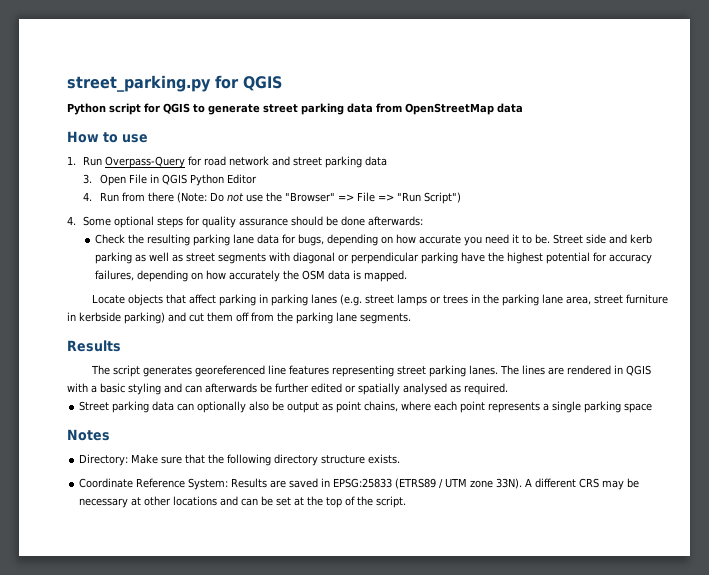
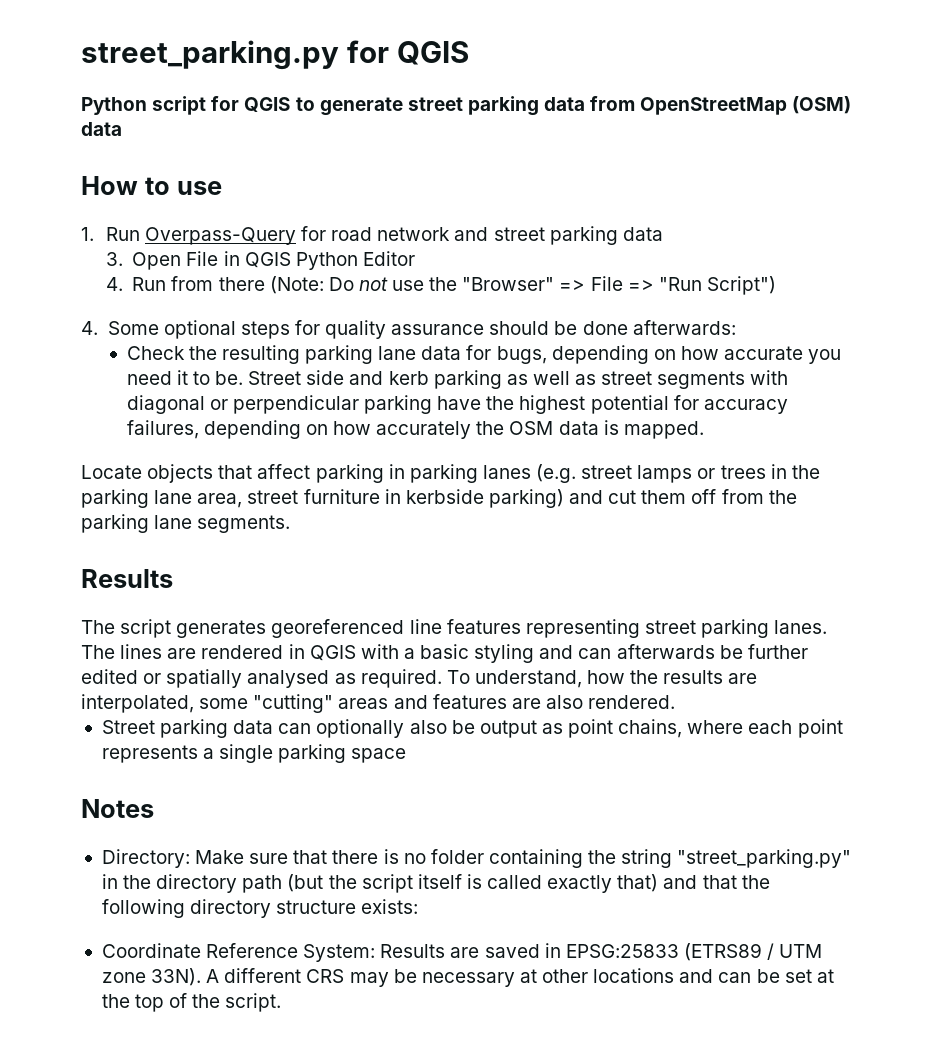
(494, 109) none -> [792,96,852,114] (OSM)
(508, 389) none -> [446,670,758,688] [81,694,676,713] To understand, how the results are interpolated, some "cutting" areas and features are also rendered.
(206, 459) none -> [332,849,852,868] [101,874,737,893] there is no folder containing the string "street_parking.py" in the directory path (but the script itself is called exactly that) and that
[368,454,401,464] exists. -> [361,899,419,914] exists:

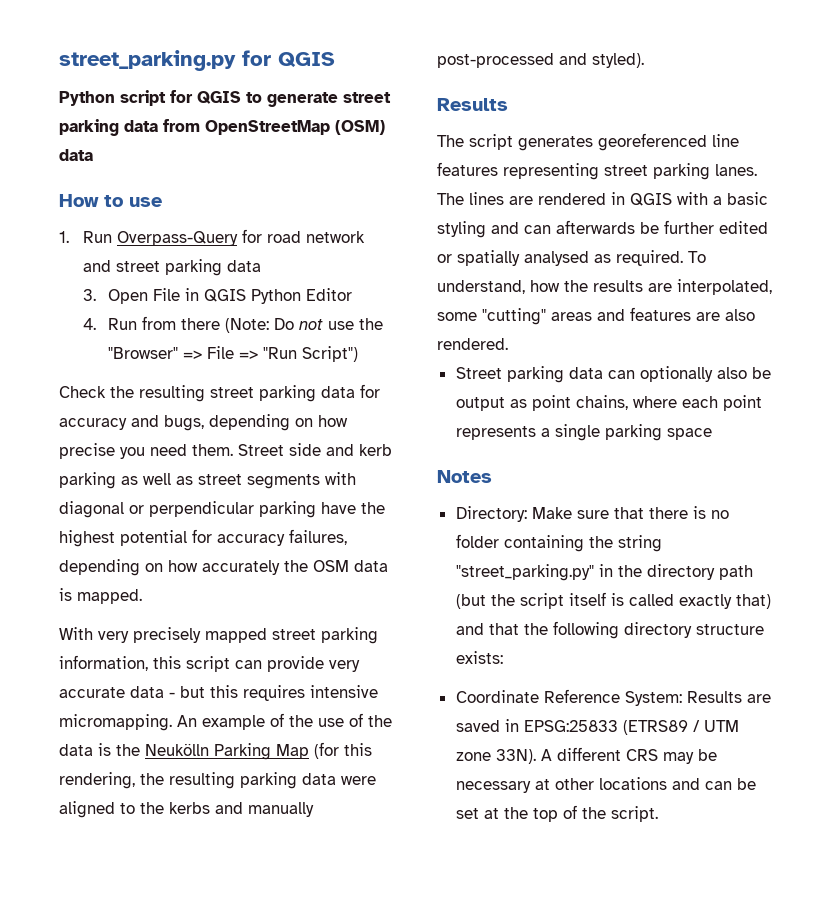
[81,320,736,339] [126,345,492,364] 4. Some optional steps for quality assurance should be done afterwards: // Check the resulting parking lane data for -> [59,384,380,402] [59,415,159,430] Check the resulting street parking data for accuracy and
[724,346,804,360] accurate -> [59,443,115,459] precise
[176,370,244,385] it to be. -> [192,444,233,456] them.
[81,464,820,483] [81,489,797,508] [81,514,291,533] Locate objects that affect parking in parking lanes (e.g. street lamps or trees in the parking lane area, street furniture in kerbside parking) and cut them off from the parking lane segments. -> [59,627,378,644] [59,655,360,672] [59,685,378,701] [59,713,392,731] [59,742,372,760] [59,772,376,789] [59,801,314,818] [437,53,644,68] With very precisely mapped street parking information, this script can provide very accurate data - but this requires intensive micromapping. An example of the use of the data is the Neukölln Parking Map (for this rendering, the resulting parking data were aligned to the kerbs and manually post-processed and styled).

